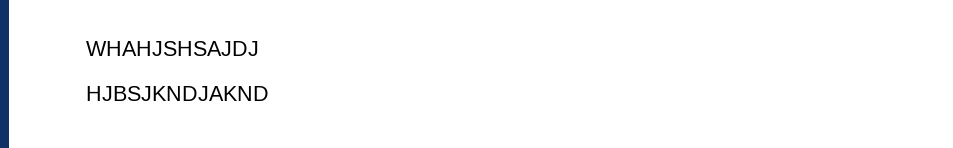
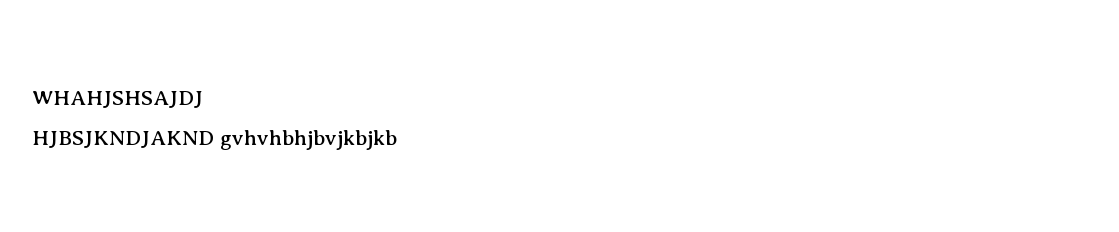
(269, 93) none -> [219,130,397,150] gvhvhbhjbvjkbjkb

